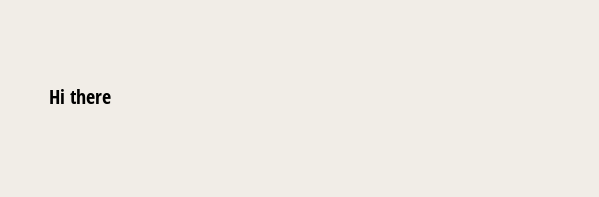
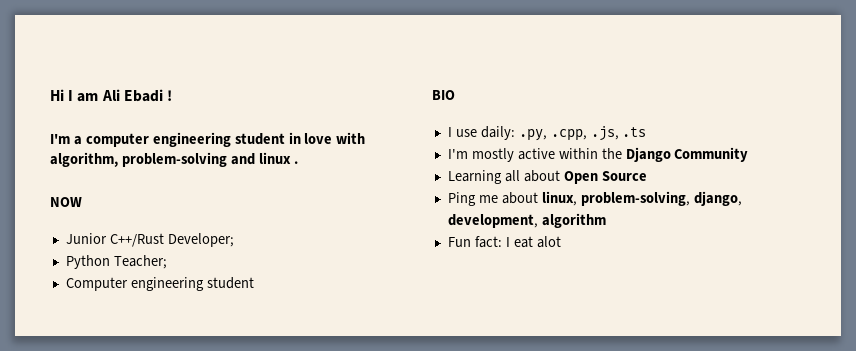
[70,89,112,104] there -> [68,89,172,102] [50,132,366,147] [50,152,298,167] [50,197,82,207] [65,233,234,247] [65,255,167,269] [65,277,254,291] [432,90,455,100] [447,126,647,141] [447,147,749,162] [447,170,647,184] [447,191,742,206] [447,213,606,228] [447,236,561,248] I am Ali Ebadi ! // I'm a computer engineering student in love with algorithm, problem-solving and linux . // NOW // Junior C++/Rust Developer; // Python Teacher; // Computer engineering student // BIO // I use daily: .py, .cpp, .js, .ts // I'm mostly active within the Django Community // Learning all about Open Source // Ping me about linux, problem-solving, django, development, algorithm // Fun fact: I eat alot

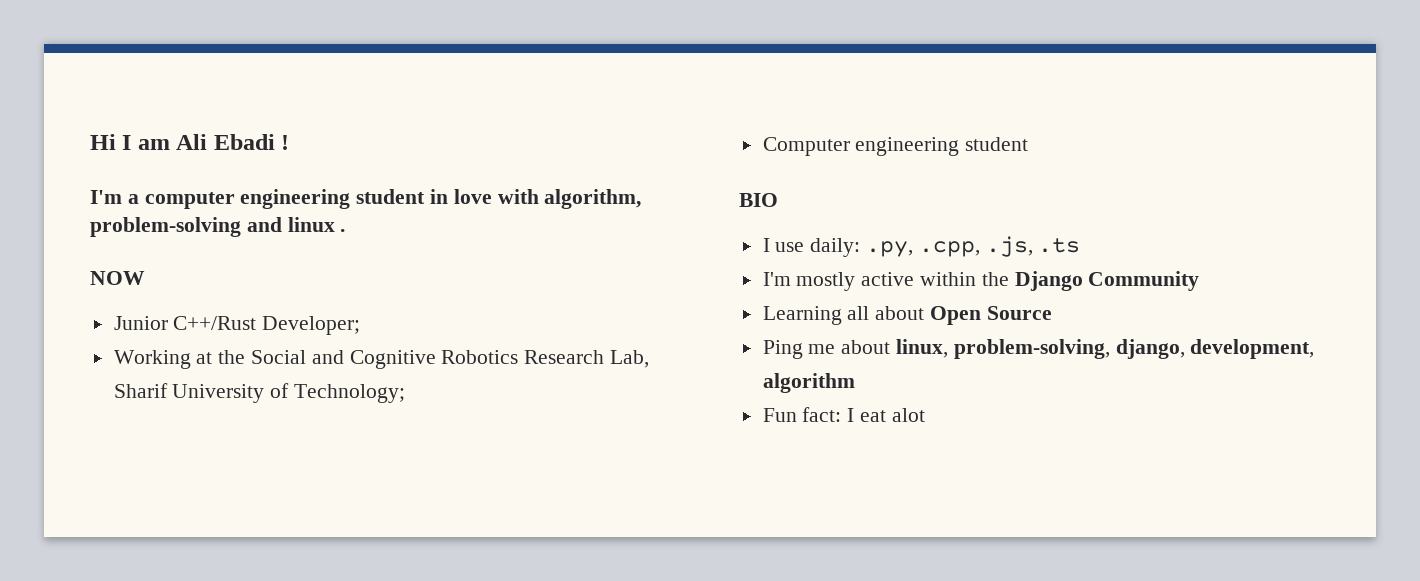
[65,255,167,269] Python Teacher; -> [113,350,650,369] [113,383,406,403] Working at the Social and Cognitive Robotics Research Lab, Sharif University of Technology;

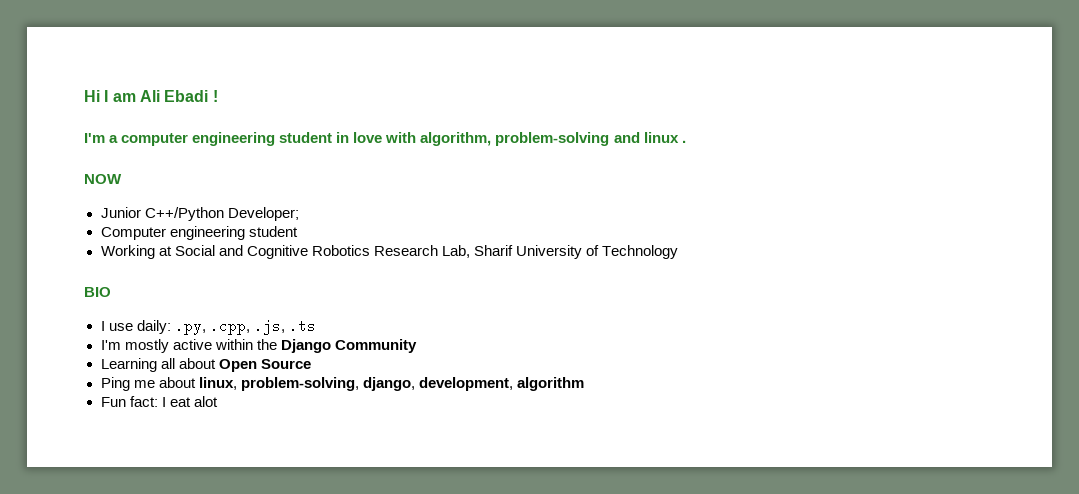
[173,316,257,330] C++/Rust -> [144,207,224,221] C++/Python
(361, 325) none -> [100,226,298,240] // Computer engineering student
[218,350,246,364] the -> (172, 251) none
[294,384,406,403] [762,137,1029,156] Technology; // Computer engineering student -> [602,245,679,259] Technology

